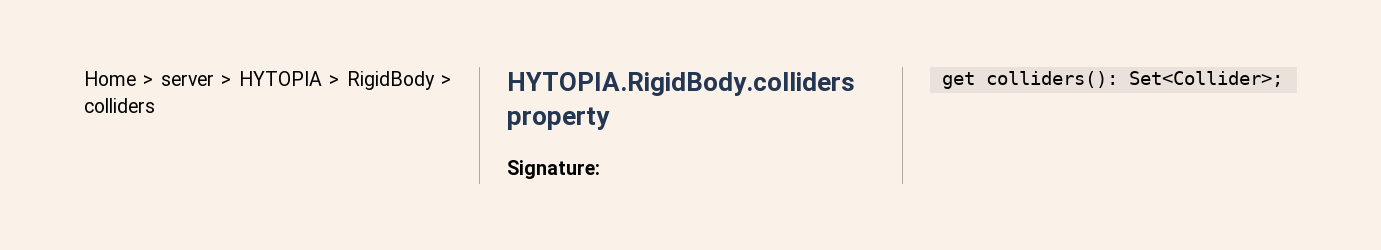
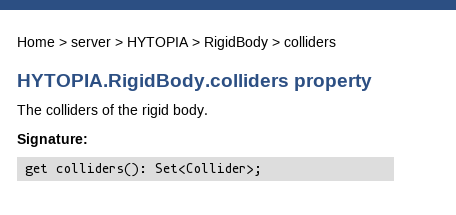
(610, 118) none -> [17,104,208,118] // The colliders of the rigid body.

